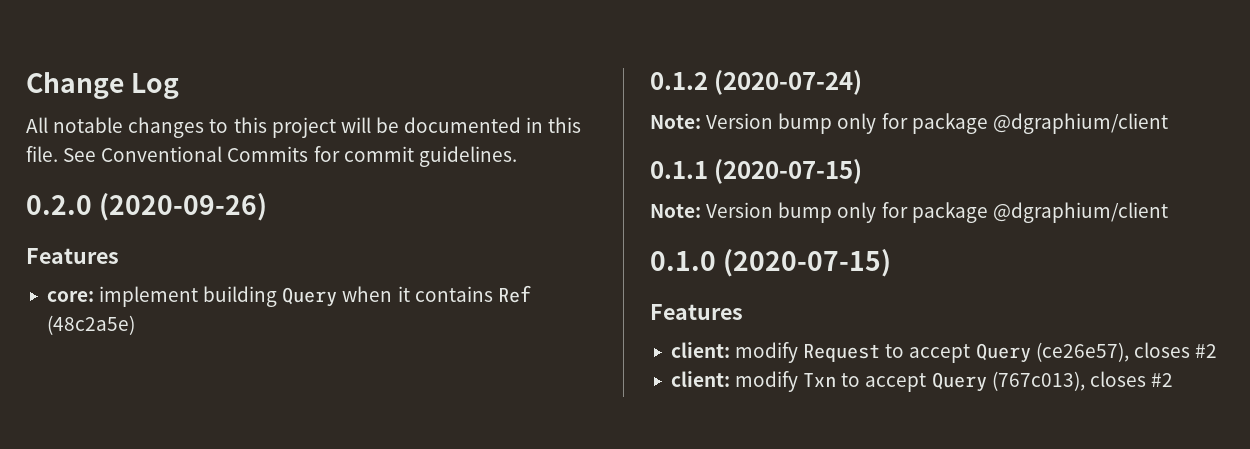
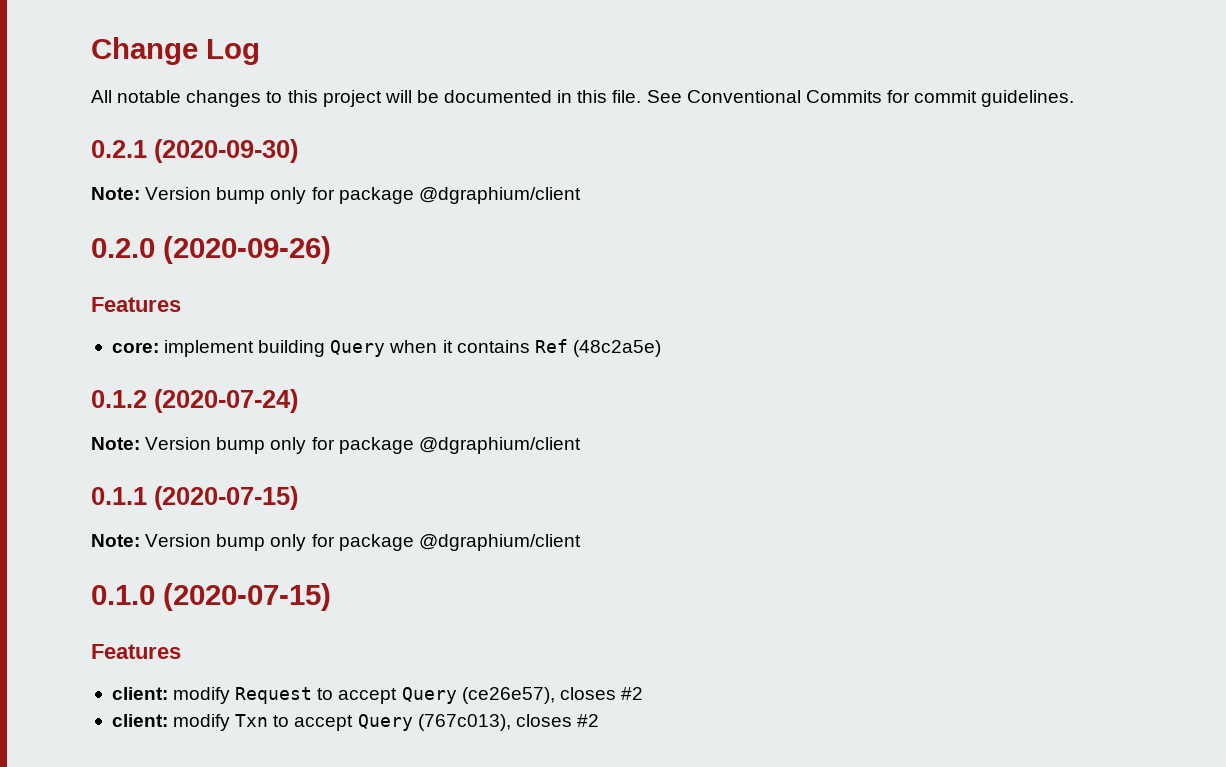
(517, 156) none -> [91,139,298,163] [91,187,581,204] // 0.2.1 (2020-09-30) // Note: Version bump only for package @dgraphium/client

